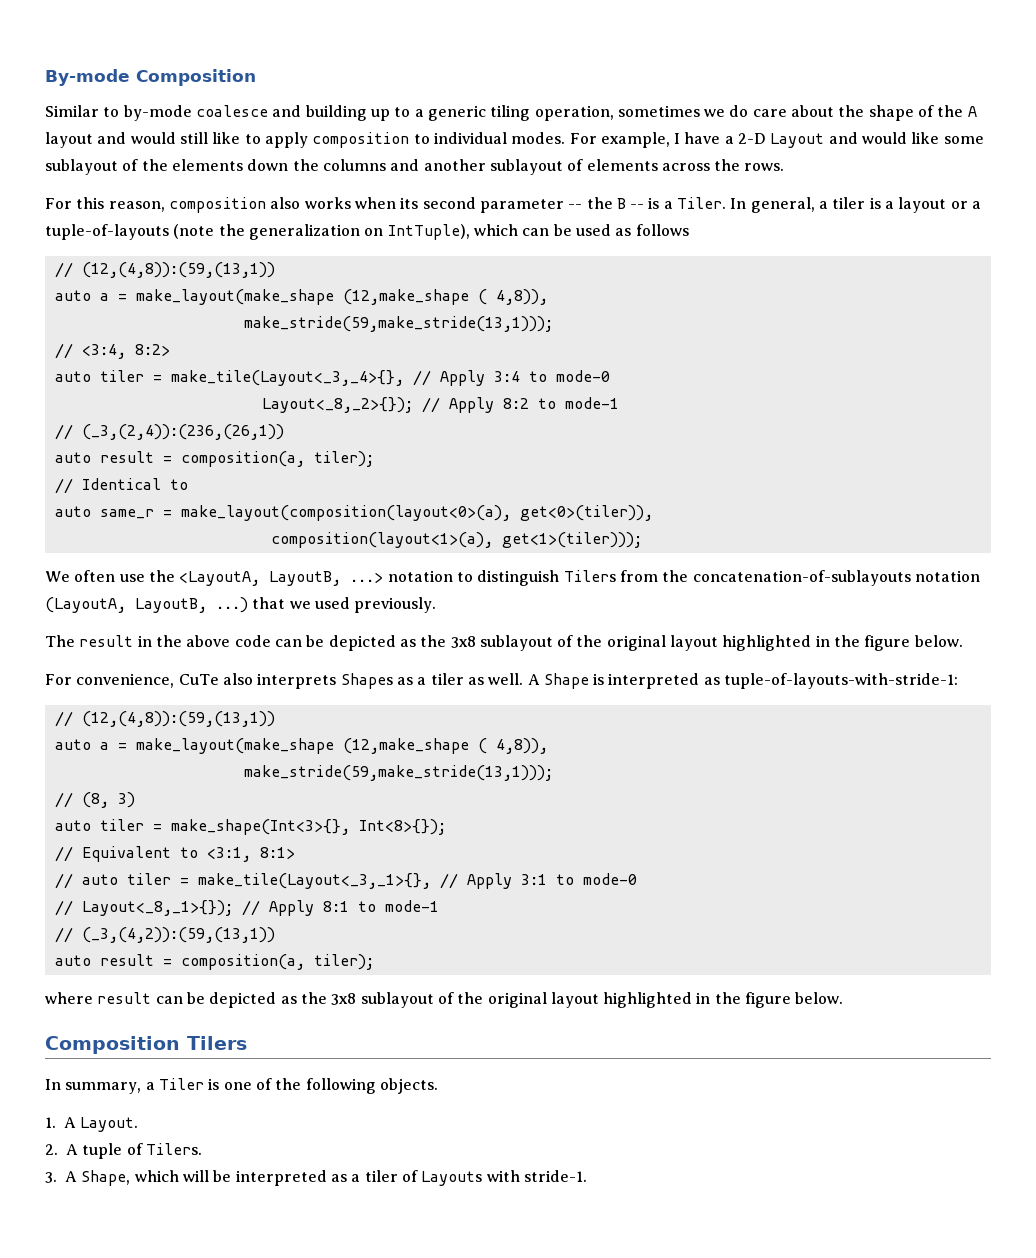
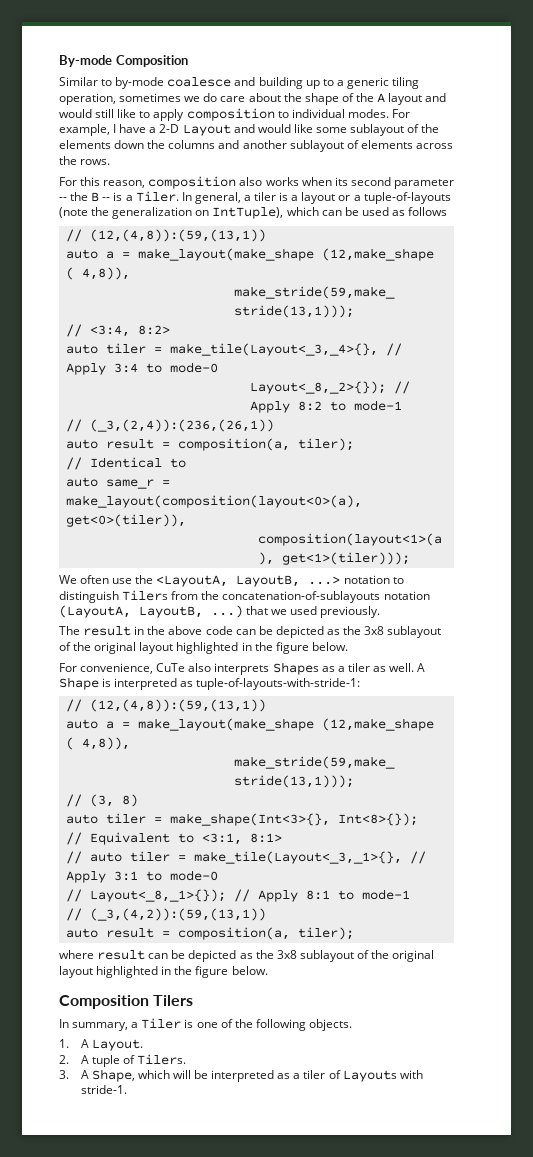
[81,792,135,808] (8, 3) -> [89,794,138,807] (3, 8)

